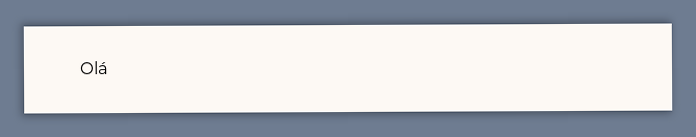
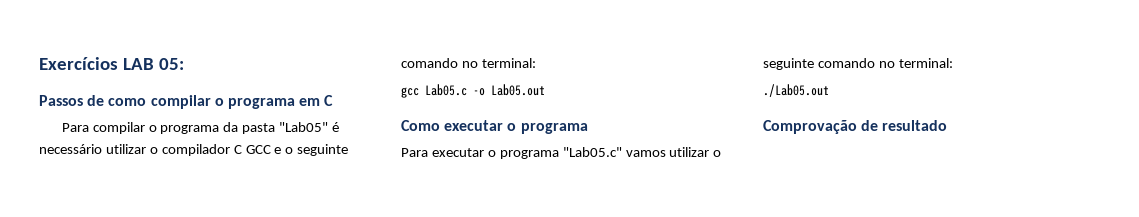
[79,61,109,75] Olá -> [39,57,184,70] [39,95,334,109] [61,122,340,134] [39,144,349,156] [401,58,536,68] [401,84,545,98] [401,120,588,134] [401,147,722,159] [763,58,953,70] [763,84,829,97] [763,120,948,134] Exercícios LAB 05: // Passos de como compilar o programa em C // Para compilar o programa da pasta "Lab05" é necessário utilizar o compilador C GCC e o seguinte comando no terminal: // gcc Lab05.c -o Lab05.out // Como executar o programa // Para executar o programa "Lab05.c" vamos utilizar o seguinte comando no terminal: // ./Lab05.out // Comprovação de resultado

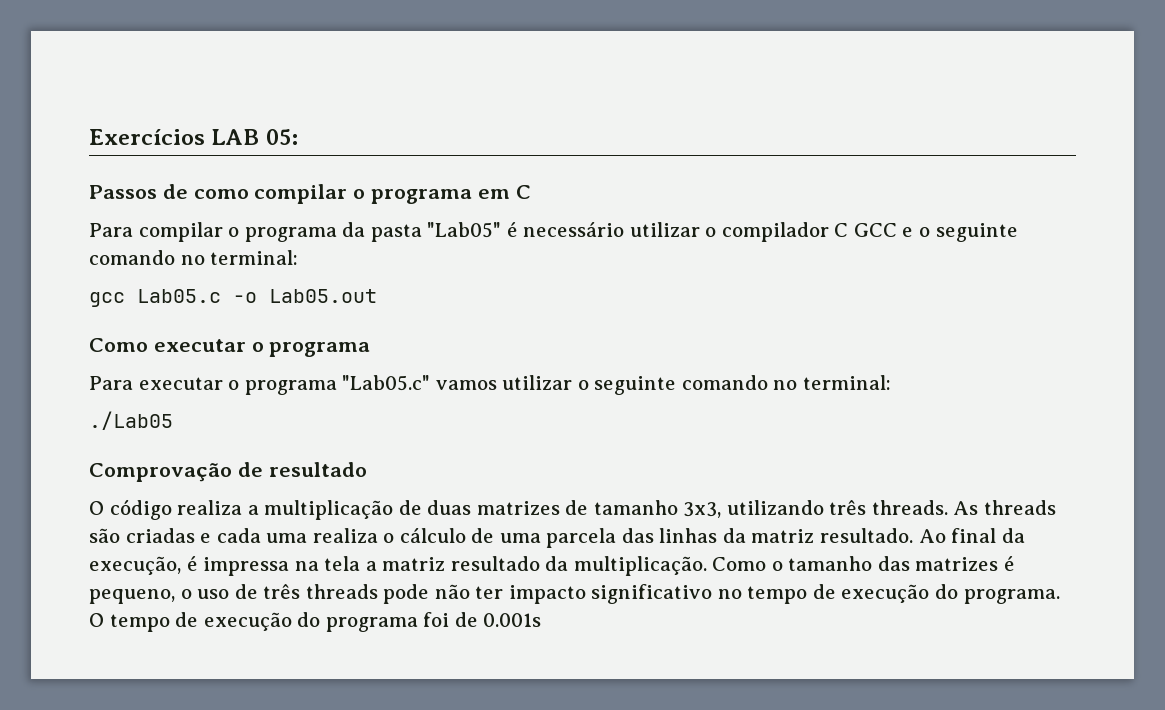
[763,84,829,97] ./Lab05.out -> [89,411,173,430] ./Lab05
(948, 125) none -> [89,499,1057,520] [89,528,1025,548] [89,556,1016,576] [89,584,1060,604] [89,612,542,632] // O código realiza a multiplicação de duas matrizes de tamanho 3x3, utilizando três threads. As threads são criadas e cada uma realiza o cálculo de uma parcela das linhas da matriz resultado. Ao final da execução, é impressa na tela a matriz resultado da multiplicação. Como o tamanho das matrizes é pequeno, o uso de três threads pode não ter impacto significativo no tempo de execução do programa. O tempo de execução do programa foi de 0.001s

